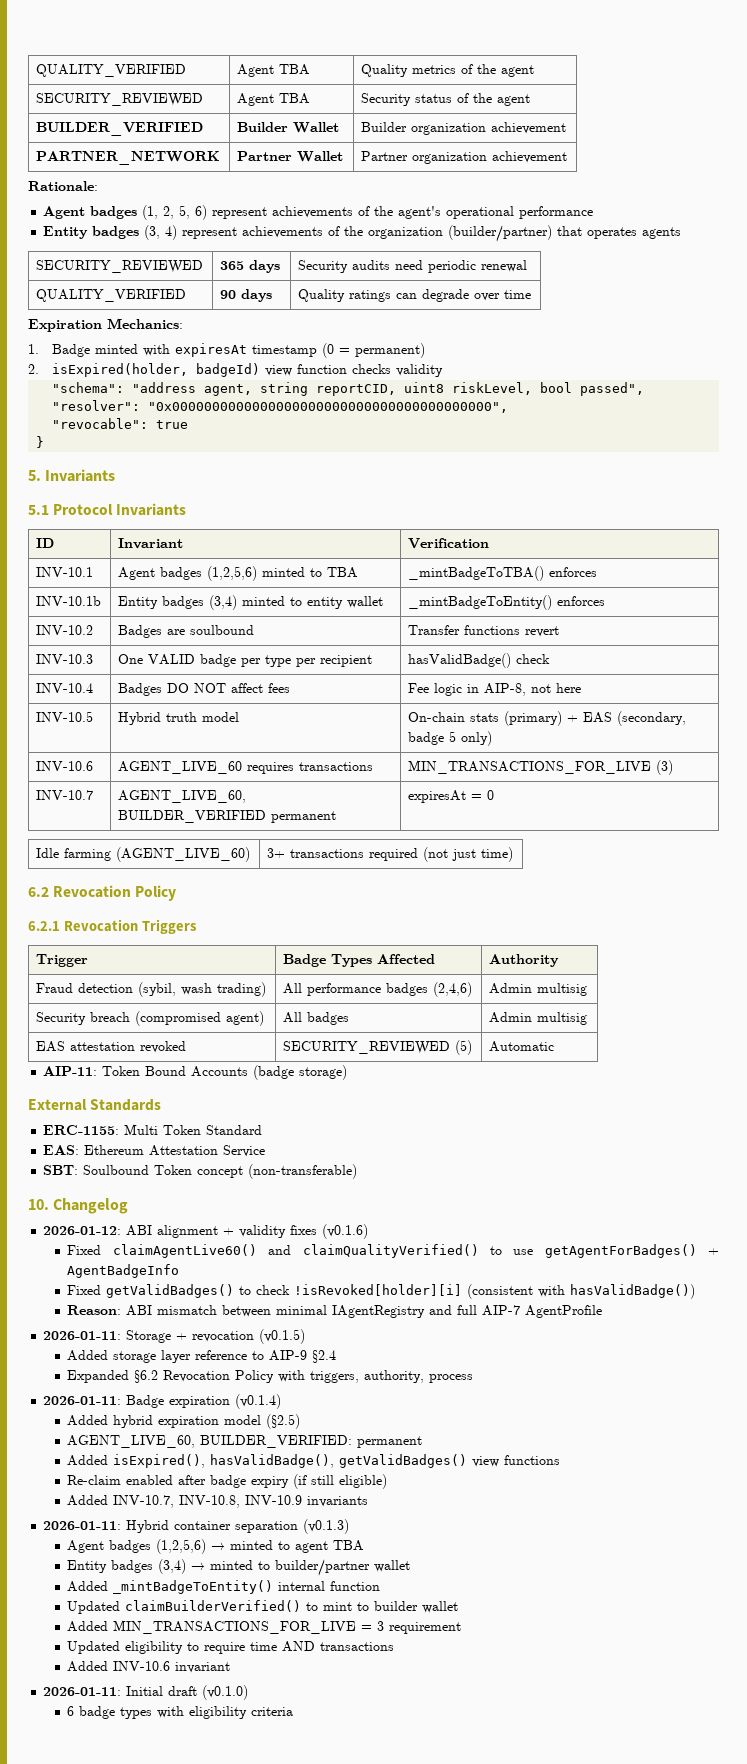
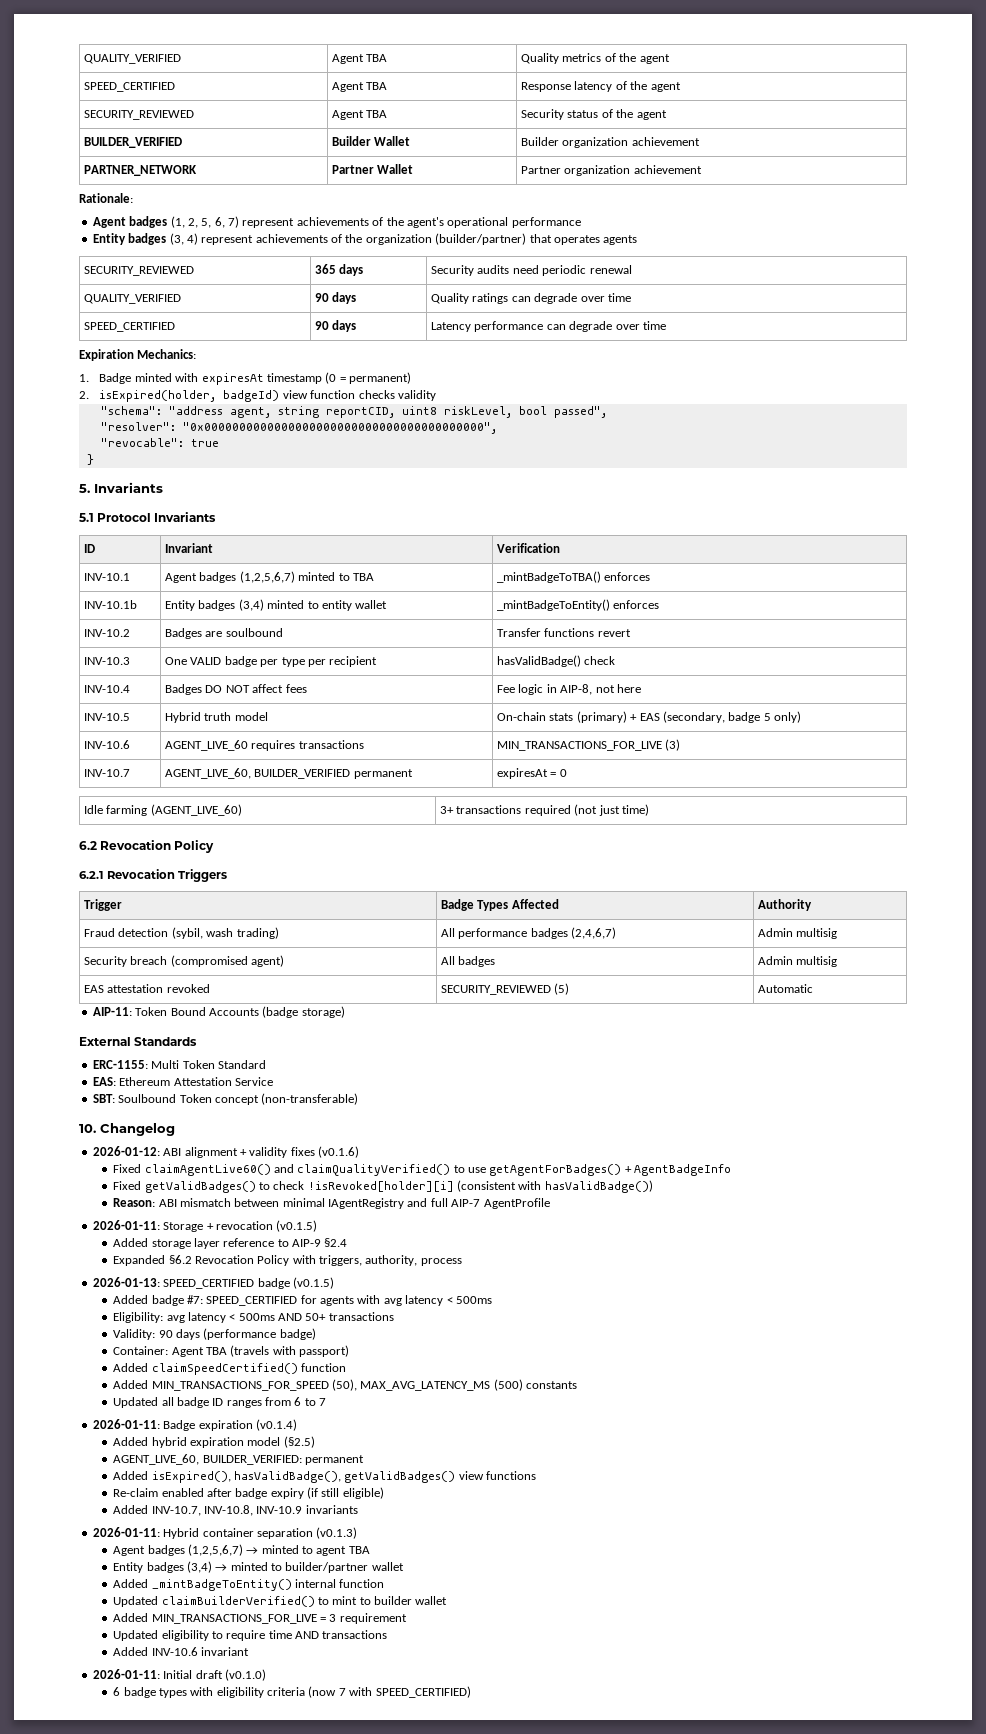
(535, 71) none -> [84,82,176,92] [332,82,388,92] [521,81,681,92] // SPEED_CERTIFIED | Agent TBA | Response latency of the agent
[195,205,208,220] 6) -> [214,216,239,228] 6, 7)
(532, 294) none -> [84,322,176,332] [315,320,357,332] [431,321,666,332] // SPEED_CERTIFIED | 90 days | Latency performance can degrade over time
[207,566,258,581] (1,2,5,6) -> [239,571,295,583] (1,2,5,6,7)
[433,982,473,997] (2,4,6) -> [571,927,617,939] (2,4,6,7)
(474, 1378) none -> [92,1277,334,1289] [113,1295,492,1306] [113,1312,394,1323] [113,1328,316,1340] [113,1345,349,1357] [113,1363,346,1375] [113,1379,577,1391] [113,1397,327,1408] // 2026-01-13: SPEED_CERTIFIED badge (v0.1.5) // Added badge #7: SPEED_CERTIFIED for agents with avg latency < 500ms // Eligibility: avg latency < 500ms AND 50+ transactions // Validity: 90 days (performance badge) // Container: Agent TBA (travels with passport) // Added claimSpeedCertified() function // Added MIN_TRANSACTIONS_FOR_SPEED (50), MAX_AVG_LATENCY_MS (500) constants // Updated all badge ID ranges from 6 to 7
[156,1539,207,1554] (1,2,5,6) -> [187,1544,243,1556] (1,2,5,6,7)
(294, 1711) none -> [308,1686,471,1698] (now 7 with SPEED_CERTIFIED)

